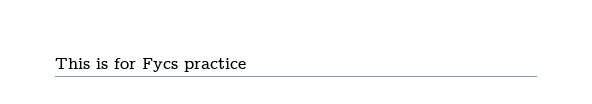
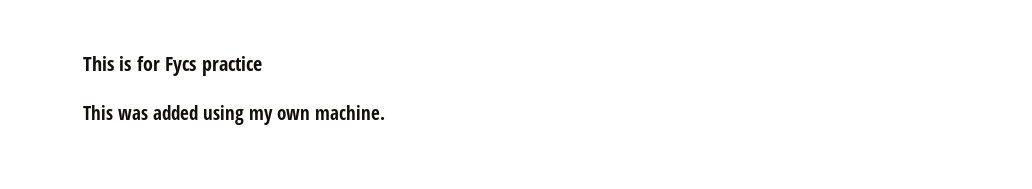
(246, 65) none -> [83,105,385,125] // This was added using my own machine.

